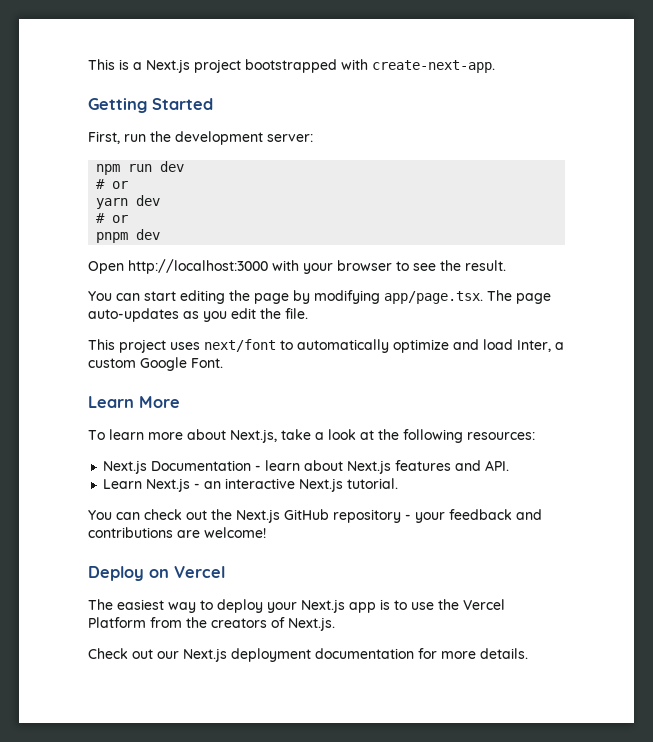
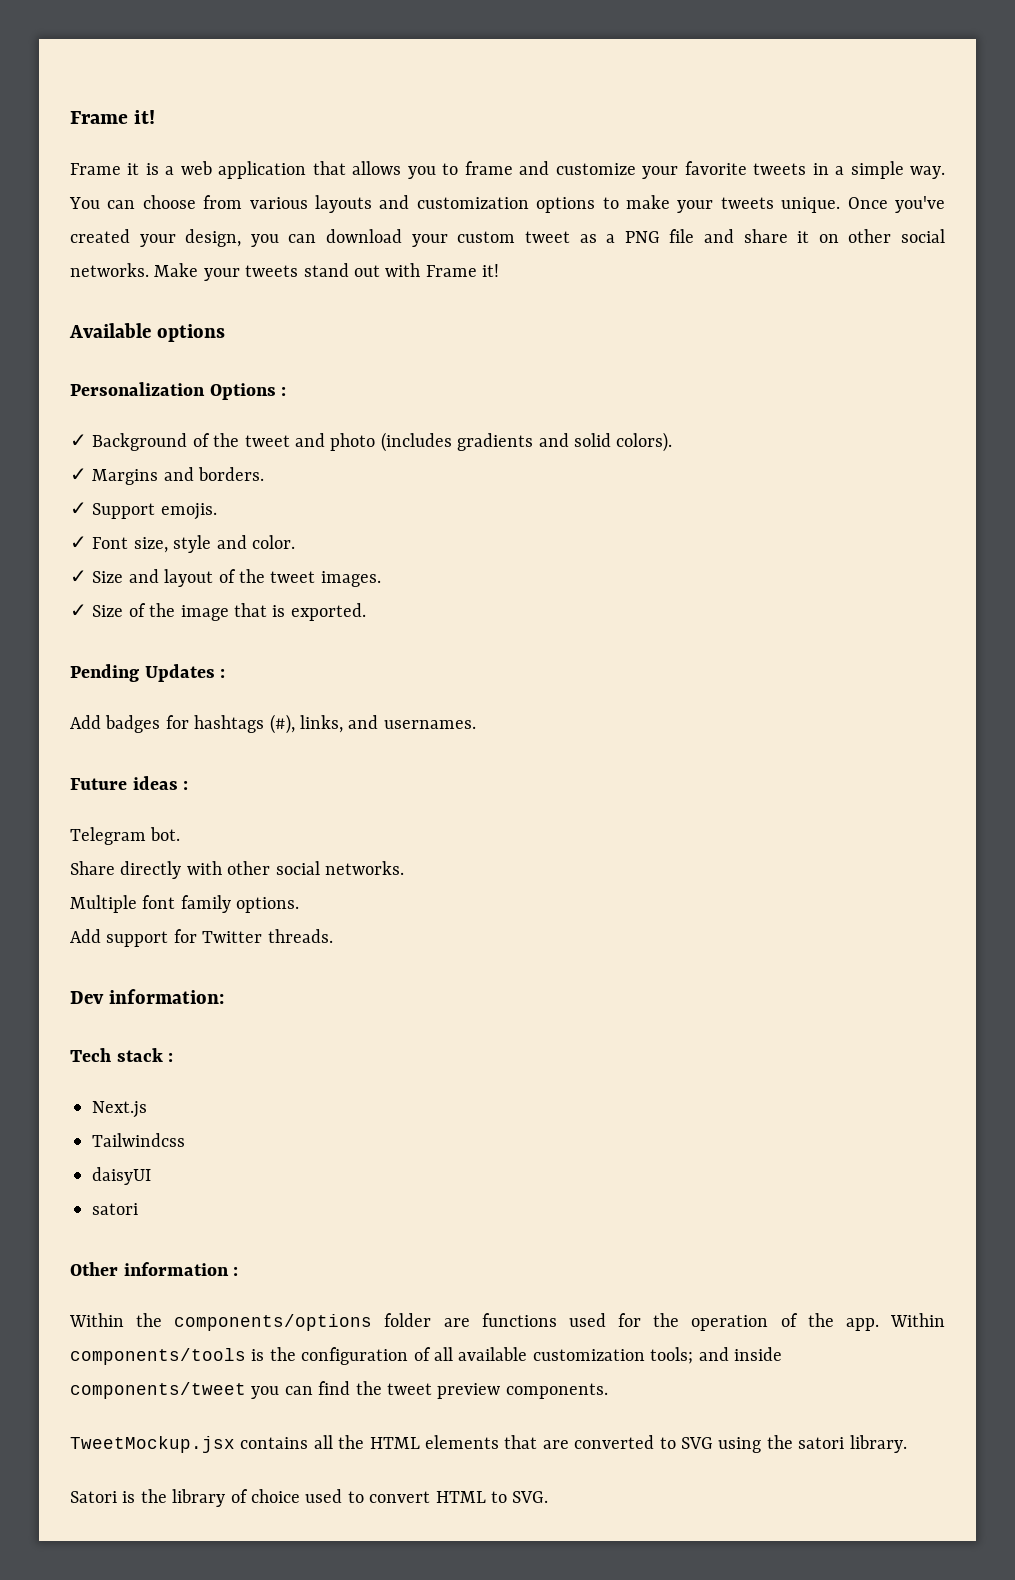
[88,59,495,73] [88,98,213,113] [88,131,313,145] [96,161,185,175] [96,179,129,189] [96,195,161,209] [96,213,129,223] [96,229,161,243] [88,259,506,274] [88,290,551,304] [88,308,308,322] [88,339,564,353] [88,357,223,371] [88,396,180,408] [88,429,535,443] [103,460,510,474] [103,478,399,492] [88,509,542,523] [88,527,266,538] [88,566,225,581] [88,599,505,613] [88,617,335,631] [88,648,528,662] This is a Next.js project bootstrapped with create-next-app. // Getting Started // First, run the development server: // npm run dev // # or // yarn dev // # or // pnpm dev // Open http://localhost:3000 with your browser to see the result. // You can start editing the page by modifying app/page.tsx. The page auto-updates as you edit the file. // This project uses next/font to automatically optimize and load Inter, a custom Google Font. // Learn More // To learn more about Next.js, take a look at the following resources: // Next.js Documentation - learn about Next.js features and API. // Learn Next.js - an interactive Next.js tutorial. // You can check out the Next.js GitHub repository - your feedback and contributions are welcome! // Deploy on Vercel // The easiest way to deploy your Next.js app is to use the Vercel Platform from the creators of Next.js. // Check out our Next.js deployment documentation for more details. -> [70,110,156,124] [70,161,946,179] [69,195,945,213] [70,229,945,247] [70,263,500,281] [69,323,225,342] [70,382,287,400] [70,432,673,452] [70,467,265,485] [70,502,217,520] [70,535,295,553] [70,569,381,587] [70,603,366,621] [70,664,226,682] [70,714,476,734] [70,776,189,790] [70,827,181,845] [70,861,404,879] [70,895,300,913] [70,929,333,947] [70,989,224,1004] [70,1048,174,1062] [92,1101,147,1118] [92,1133,185,1147] [92,1167,151,1185] [92,1203,138,1215] [70,1262,239,1276] [69,1313,946,1331] [70,1347,782,1365] [70,1381,608,1399] [70,1435,907,1453] [70,1489,549,1507] Frame it! // Frame it is a web application that allows you to frame and customize your favorite tweets in a simple way. You can choose from various layouts and customization options to make your tweets unique. Once you've created your design, you can download your custom tweet as a PNG file and share it on other social networks. Make your tweets stand out with Frame it! // Available options // Personalization Options : // ✓ Background of the tweet and photo (includes gradients and solid colors). // ✓ Margins and borders. // ✓ Support emojis. // ✓ Font size, style and color. // ✓ Size and layout of the tweet images. // ✓ Size of the image that is exported. // Pending Updates : // Add badges for hashtags (#), links, and usernames. // Future ideas : // Telegram bot. // Share directly with other social networks. // Multiple font family options. // Add support for Twitter threads. // Dev information: // Tech stack : // Next.js // Tailwindcss // daisyUI // satori // Other information : // Within the components/options folder are functions used for the operation of the app. Within components/tools is the configuration of all available customization tools; and inside components/tweet you can find the tweet preview components. // TweetMockup.jsx contains all the HTML elements that are converted to SVG using the satori library. // Satori is the library of choice used to convert HTML to SVG.

